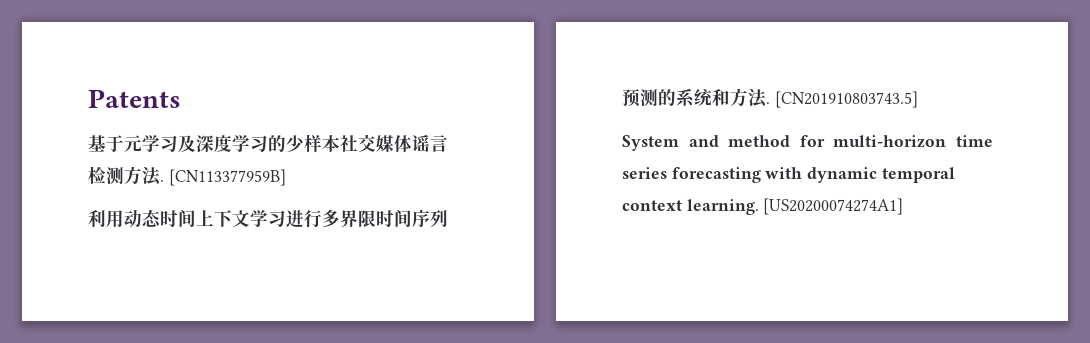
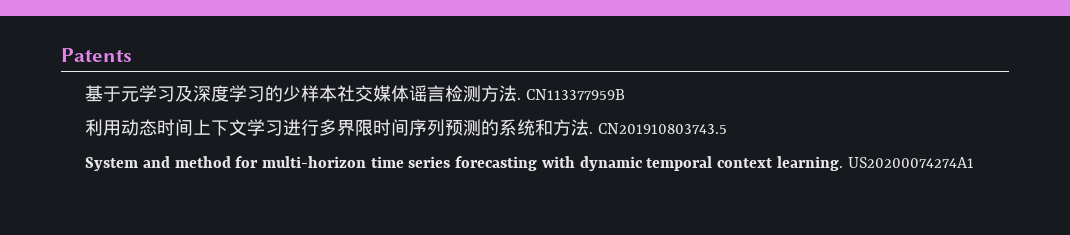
[168,169,286,186] [CN113377959B] -> [525,89,625,100] CN113377959B
[774,91,918,108] [CN201910803743.5] -> [597,123,727,134] CN201910803743.5
[763,198,904,215] [US20200074274A1] -> [847,157,974,168] US20200074274A1

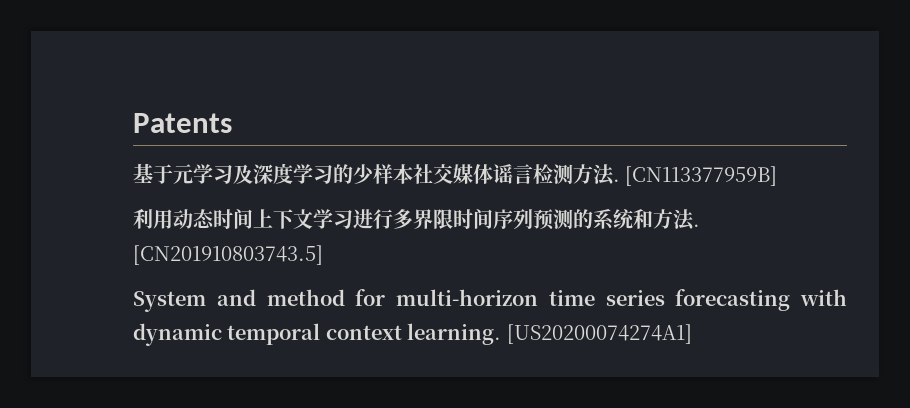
[525,89,625,100] CN113377959B -> [625,166,778,186] [CN113377959B]
[597,123,727,134] CN201910803743.5 -> [133,245,323,265] [CN201910803743.5]
[847,157,974,168] US20200074274A1 -> [506,324,692,344] [US20200074274A1]

